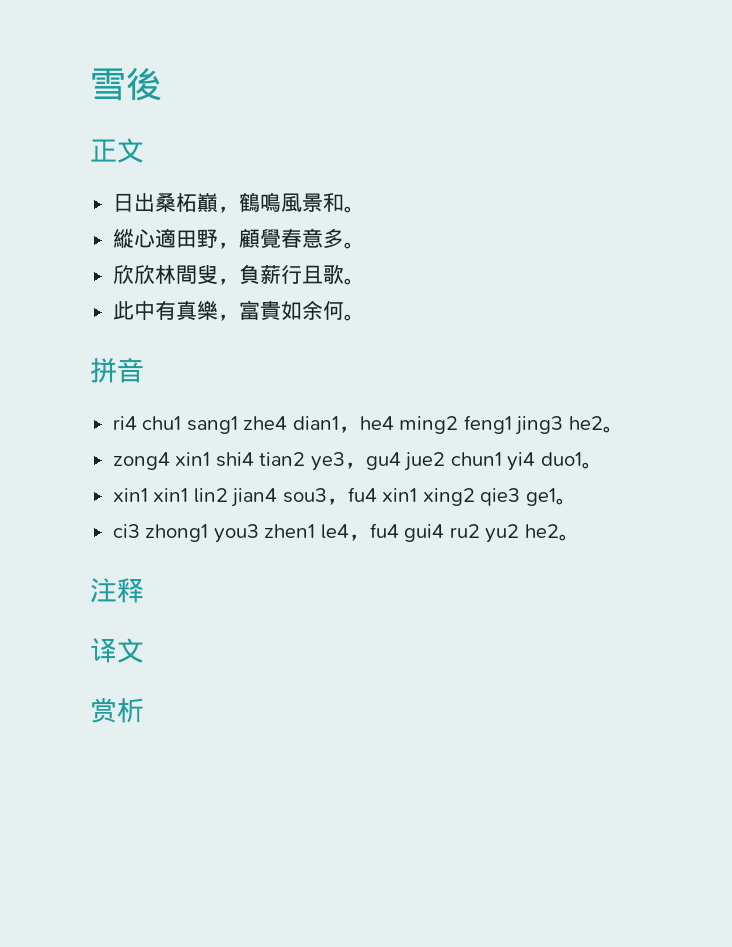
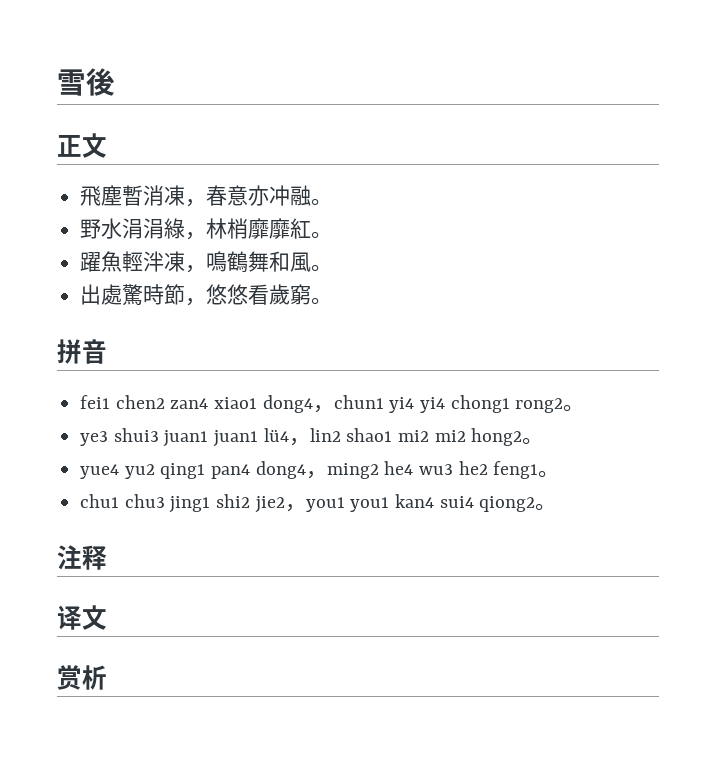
[112,192,365,213] [112,228,365,249] [112,264,365,285] [112,300,365,321] [90,357,144,383] [112,415,624,435] [112,452,603,471] [112,487,577,507] [112,523,559,543] 日出桑柘巔，鶴鳴風景和。 // 縱心適田野，顧覺春意多。 // 欣欣林間叟，負薪行且歌。 // 此中有真樂，富貴如余何。 // 拼音 // ri4 chu1 sang1 zhe4 dian1，he4 ming2 feng1 jing3 he2。 // zong4 xin1 shi4 tian2 ye3，gu4 jue2 chun1 yi4 duo1。 // xin1 xin1 lin2 jian4 sou3，fu4 xin1 xing2 qie3 ge1。 // ci3 zhong1 you3 zhen1 le4，fu4 gui4 ru2 yu2 he2 -> [80,185,333,207] [80,218,333,240] [80,251,333,273] [80,284,333,306] [57,339,107,364] [80,395,585,413] [80,428,544,447] [80,461,560,479] [80,494,536,513] 飛塵暫消凍，春意亦冲融。 // 野水涓涓綠，林梢靡靡紅。 // 躍魚輕泮凍，鳴鶴舞和風。 // 出處驚時節，悠悠看歲窮。 // 拼音 // fei1 chen2 zan4 xiao1 dong4，chun1 yi4 yi4 chong1 rong2。 // ye3 shui3 juan1 juan1 lü4，lin2 shao1 mi2 mi2 hong2。 // yue4 yu2 qing1 pan4 dong4，ming2 he4 wu3 he2 feng1。 // chu1 chu3 jing1 shi2 jie2，you1 you1 kan4 sui4 qiong2

